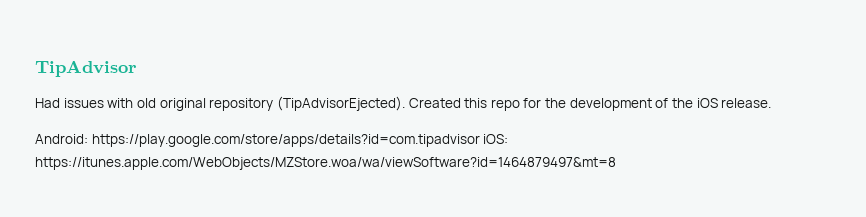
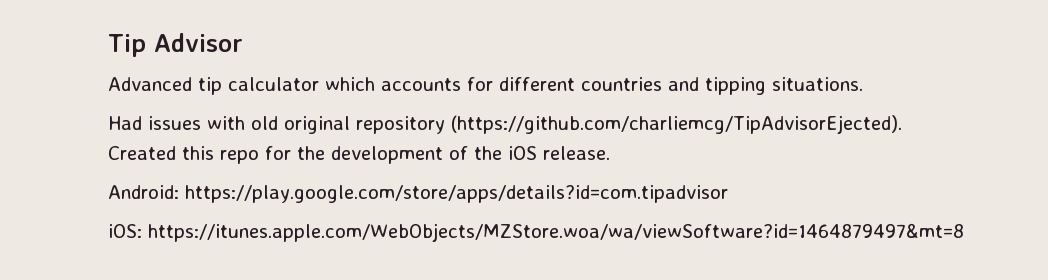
[35,60,137,77] TipAdvisor -> [108,33,243,57] [108,77,863,95] Tip Advisor // Advanced tip calculator which accounts for different countries and tipping situations.
[276,96,405,111] (TipAdvisorEjected). -> [451,115,902,134] (https://github.com/charliemcg/TipAdvisorEjected).
(480, 140) none -> (728, 194) //

